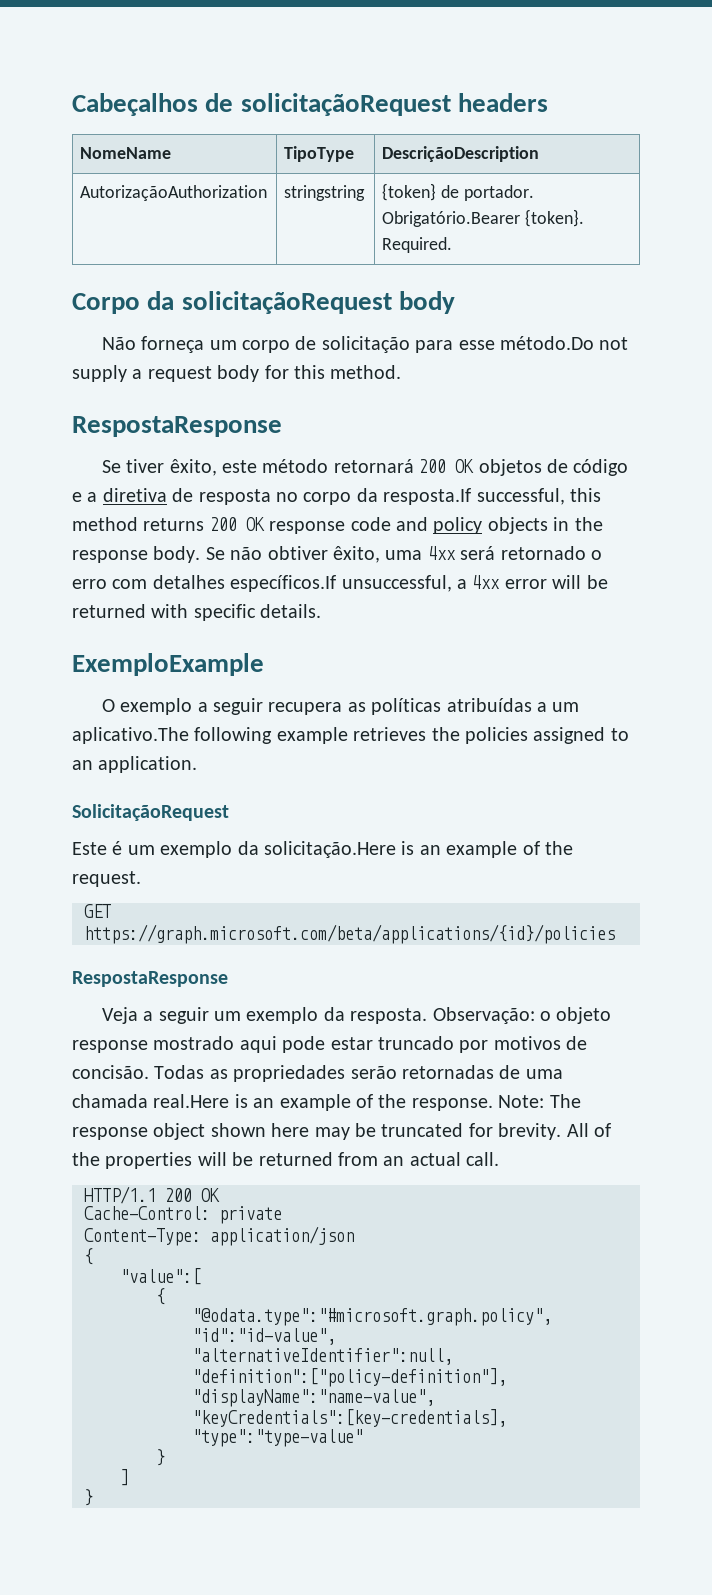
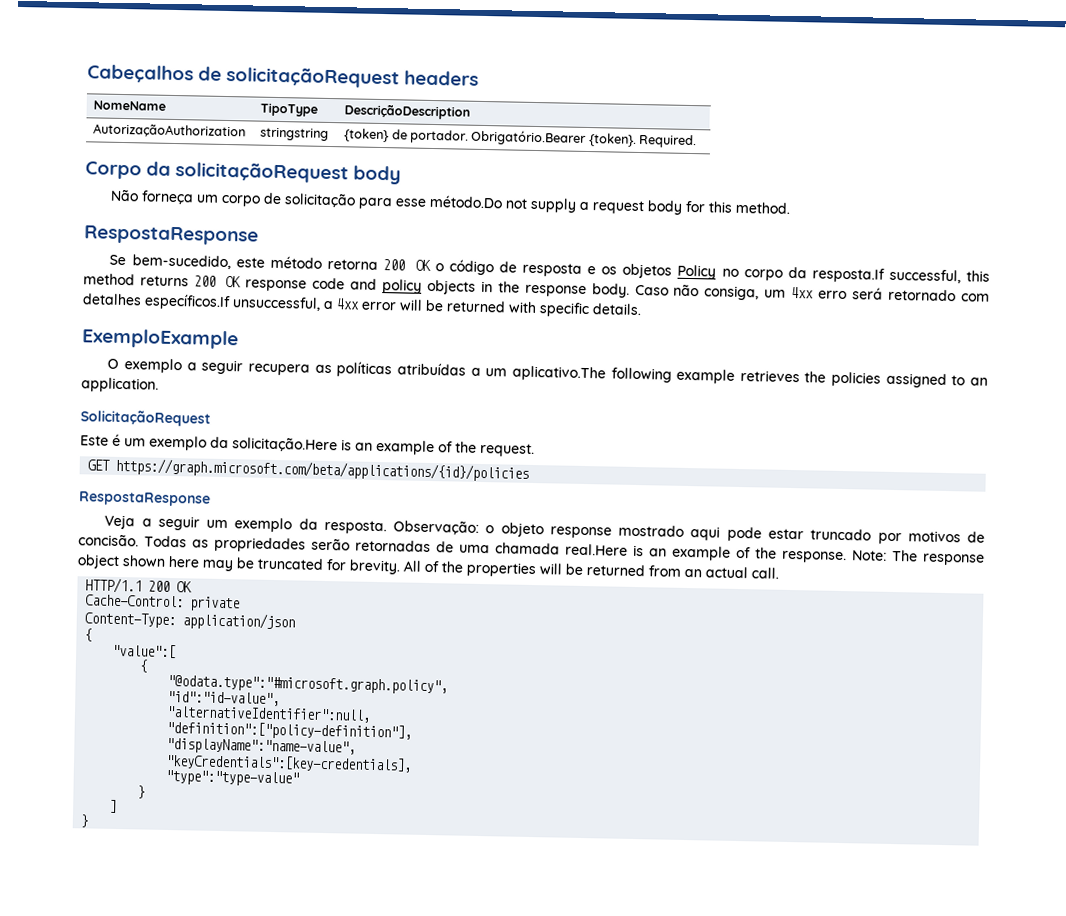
[126,459,217,476] tiver êxito, -> [131,254,231,270] bem-sucedido,
[333,459,629,476] [72,488,271,505] retornará 200 OK objetos de código e a diretiva de resposta -> [326,258,717,280] retorna 200 OK o código de resposta e os objetos Policy
[205,546,602,563] [72,579,107,589] Se não obtiver êxito, uma 4xx será retornado o erro -> [634,283,957,302] Caso não consiga, um 4xx erro será retornado

